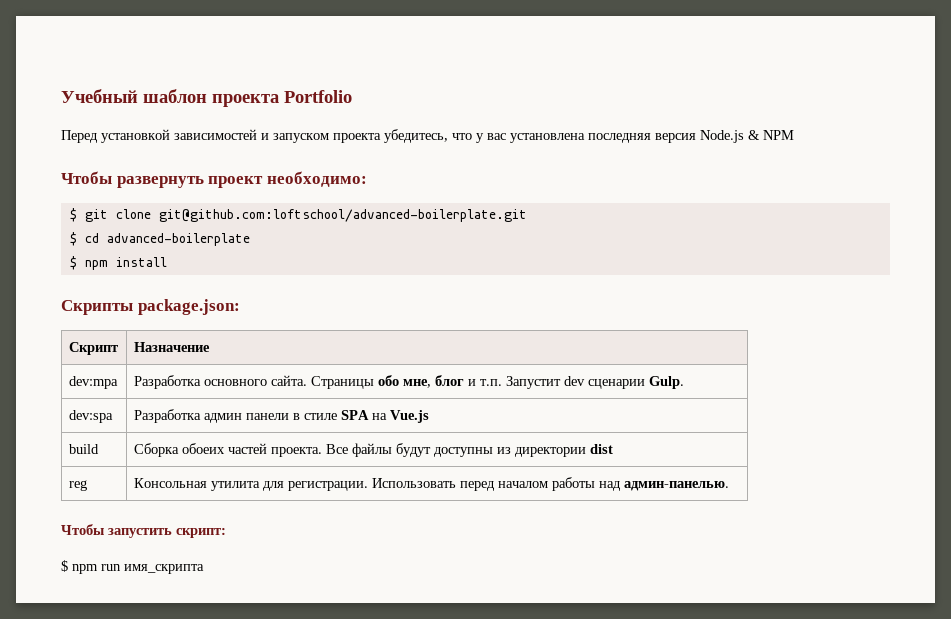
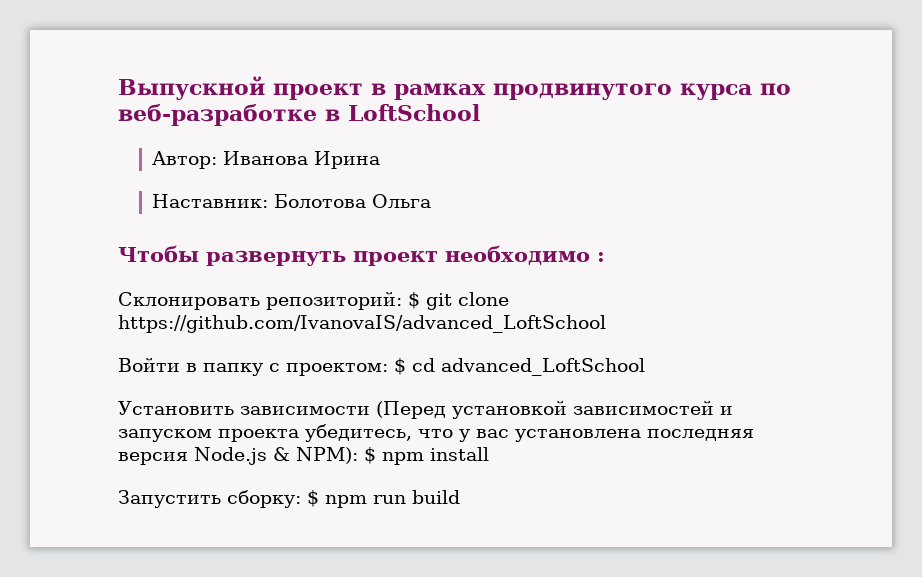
[61,89,352,107] [61,130,98,143] Учебный шаблон проекта Portfolio // Перед -> [118,76,791,100] [118,103,480,126] [152,151,381,169] [152,194,432,208] [118,245,605,266] [118,291,509,310] [118,315,606,333] [118,357,645,376] [118,401,446,419] Выпускной проект в рамках продвинутого курса по веб-разработке в LoftSchool // Автор: Иванова Ирина // Наставник: Болотова Ольга // Чтобы развернуть проект необходимо : // Склонировать репозиторий: $ git clone https://github.com/IvanovaIS/advanced_LoftSchool // Войти в папку с проектом: $ cd advanced_LoftSchool // Установить зависимости (Перед
[763,130,794,140] [61,171,367,188] [69,208,527,222] [69,232,250,246] [69,256,167,270] [61,299,240,315] [68,342,118,355] [133,342,210,352] [68,376,118,389] [133,375,684,389] [68,410,113,423] [133,409,429,423] [68,444,99,454] [133,443,613,457] [68,480,87,491] [133,477,729,491] [61,524,226,538] NPM // Чтобы развернуть проект необходимо: // $ git clone git@github.com:loftschool/advanced-boilerplate.git // $ cd advanced-boilerplate // $ npm install // Скрипты package.json: // Скрипт | Назначение // dev:mpa | Разработка основного сайта. Страницы обо мне, блог и т.п. Запустит dev сценарии Gulp. // dev:spa | Разработка админ панели в стиле SPA на Vue.js // build | Сборка обоеих частей проекта. Все файлы будут доступны из директории dist // reg | Консольная утилита для регистрации. Использовать перед началом работы над админ-панелью. // Чтобы запустить скрипт: // -> [296,447,489,465] [118,490,301,508] NPM): $ npm install // Запустить сборку:
[124,564,204,574] имя_скрипта -> [412,490,460,504] build

